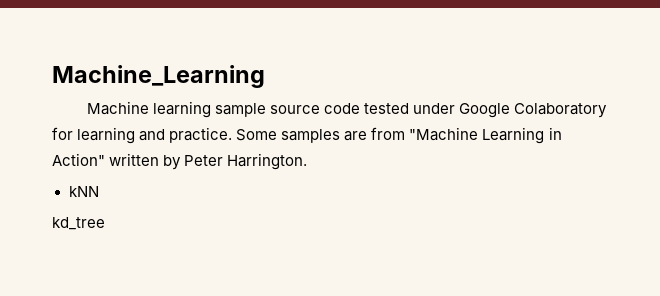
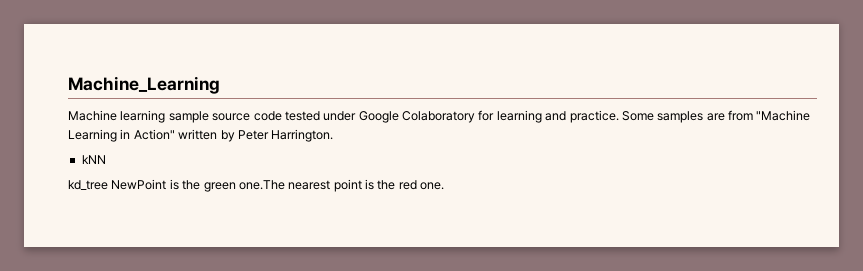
(105, 223) none -> [111,179,445,192] NewPoint is the green one.The nearest point is the red one.

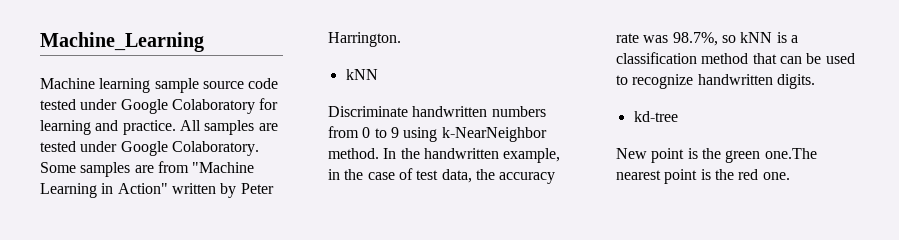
(619, 116) none -> [179,120,278,135] [40,141,259,156] All samples are tested under Google Colaboratory.
[68,179,167,190] kd_tree NewPoint -> [328,106,546,117] [328,126,547,142] [328,148,561,163] [328,168,556,184] [616,32,798,46] [616,52,855,64] [616,74,815,89] [633,111,678,122] [616,148,685,163] Discriminate handwritten numbers from 0 to 9 using k-NearNeighbor method. In the handwritten example, in the case of test data, the accuracy rate was 98.7%, so kNN is a classification method that can be used to recognize handwritten digits. // kd-tree // New point

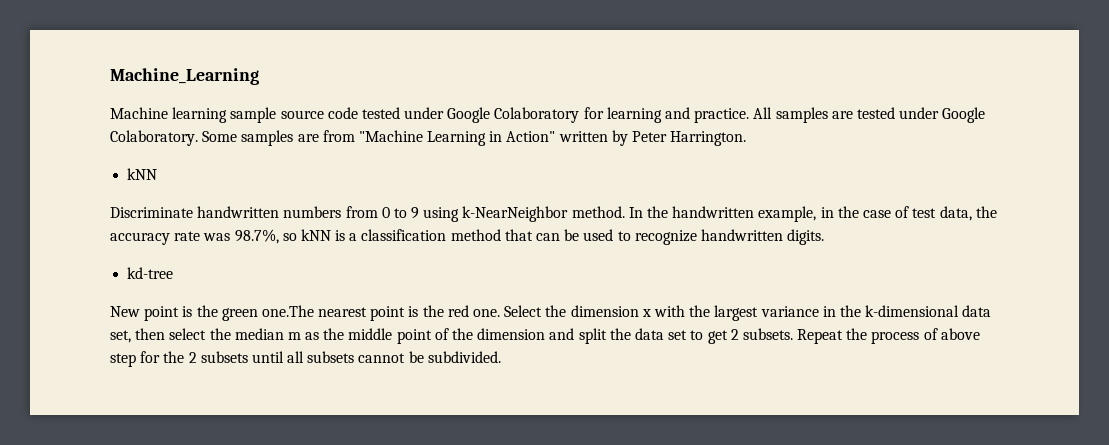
(790, 176) none -> [504,305,992,321] [110,328,980,344] [110,351,501,367] Select the dimension x with the largest variance in the k-dimensional data set, then select the median m as the middle point of the dimension and split the data set to get 2 subsets. Repeat the process of above step for the 2 subsets until all subsets cannot be subdivided.

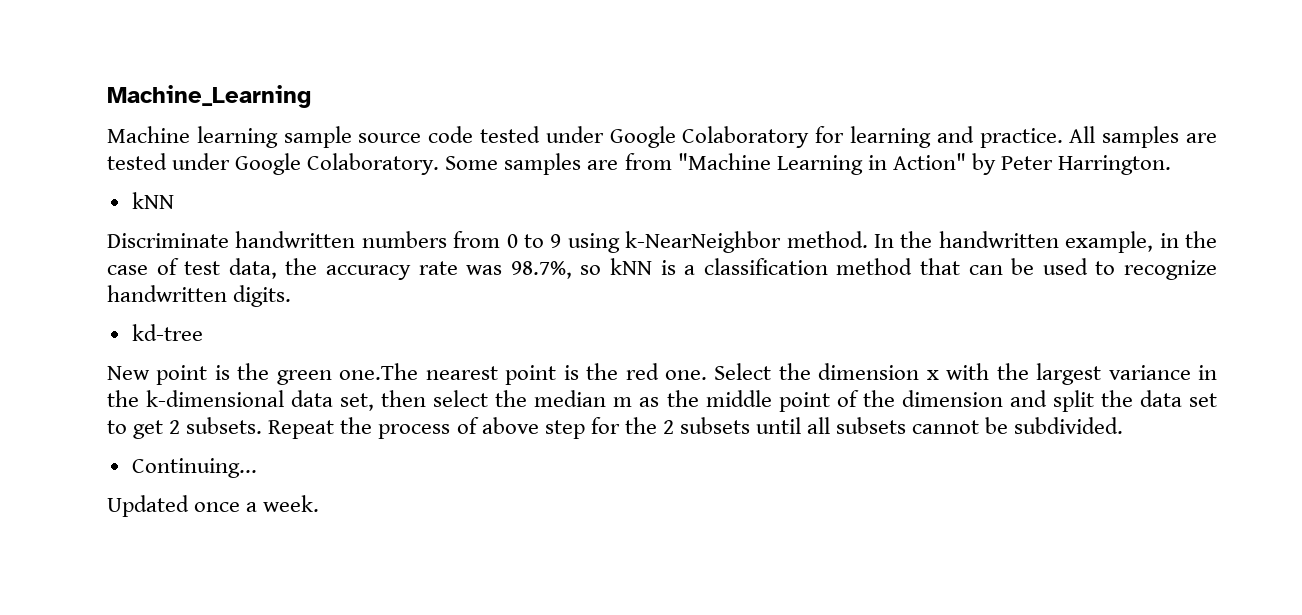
[558,131,608,142] written -> (966, 161) none
(501, 357) none -> [131,458,257,478] [107,495,320,517] // Continuing... // Updated once a week.

